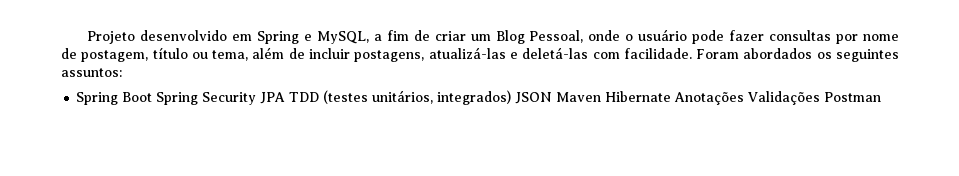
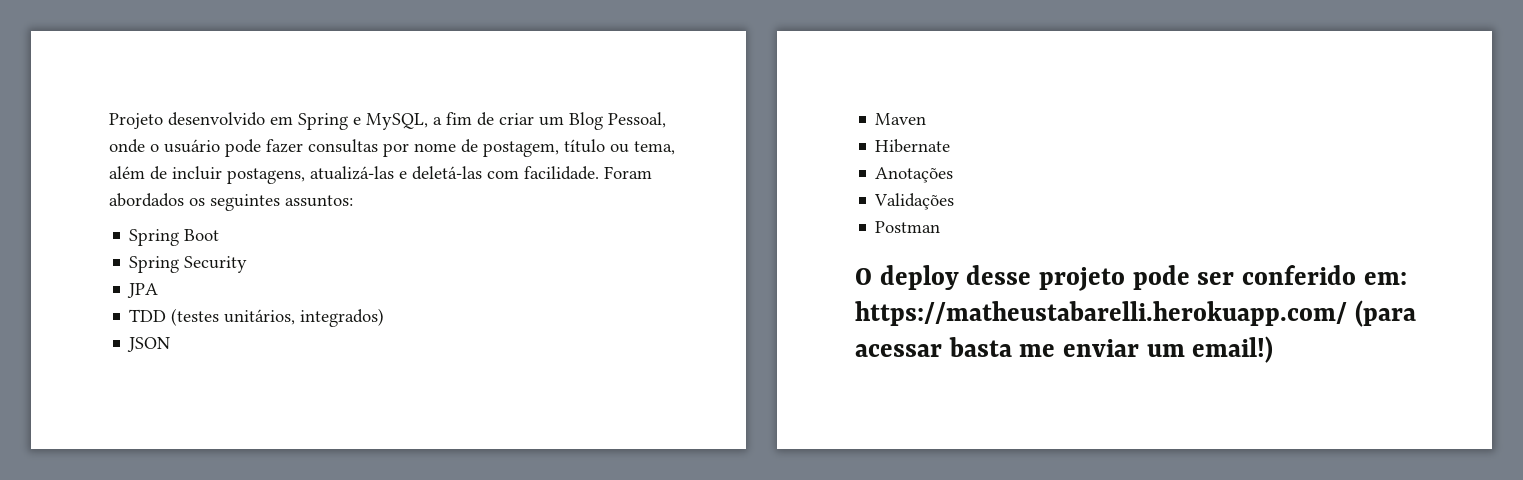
(153, 97) none -> (220, 235) //
(257, 98) none -> (248, 264) //
(286, 98) none -> (159, 290) //
(512, 97) none -> (385, 317) //
(553, 98) none -> (171, 344) //
(602, 97) none -> (927, 119) //
(672, 96) none -> (951, 146) //
(745, 98) none -> (954, 175) //
(821, 98) none -> (955, 201) //
(882, 97) none -> [855,265,1407,291] [855,300,1416,327] [855,336,1274,363] // O deploy desse projeto pode ser conferido em: https://matheustabarelli.herokuapp.com/ (para acessar basta me enviar um email!)

